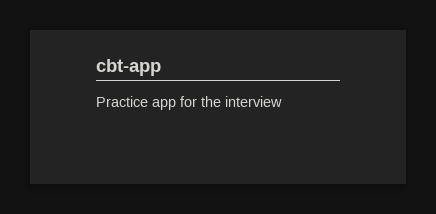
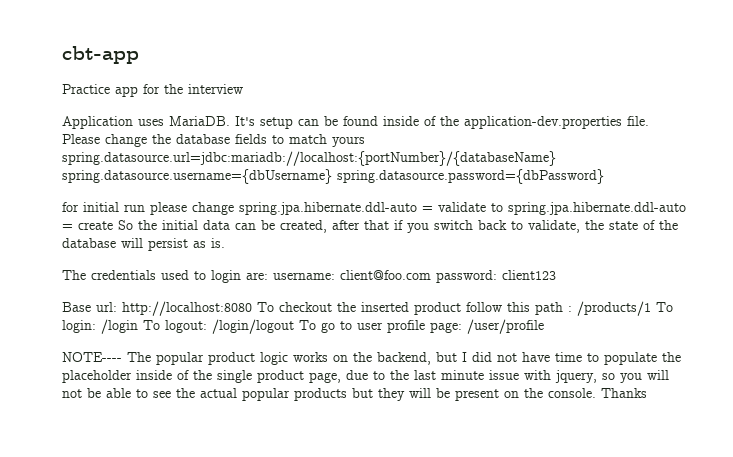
(282, 101) none -> [62,116,649,129] [62,134,365,147] [62,151,556,166] [62,169,604,184] [62,202,686,215] [62,220,678,233] [62,238,225,251] [62,270,556,283] [62,301,673,316] [62,319,544,334] [62,352,681,365] [62,370,669,383] [62,388,647,401] // Application uses MariaDB. It's setup can be found inside of the application-dev.properties file. Please change the database fields to match yours spring.datasource.url=jdbc:mariadb://localhost:{portNumber}/{databaseName} spring.datasource.username={dbUsername} spring.datasource.password={dbPassword} // for initial run please change spring.jpa.hibernate.ddl-auto = validate to spring.jpa.hibernate.ddl-auto = create So the initial data can be created, after that if you switch back to validate, the state of the database will persist as is. // The credentials used to login are: username: client@foo.com password: client123 // Base url: http://localhost:8080 To checkout the inserted product follow this path : /products/1 To login: /login To logout: /login/logout To go to user profile page: /user/profile // NOTE---- The popular product logic works on the backend, but I did not have time to populate the placeholder inside of the single product page, due to the last minute issue with jquery, so you will not be able to see the actual popular products but they will be present on the console. Thanks

